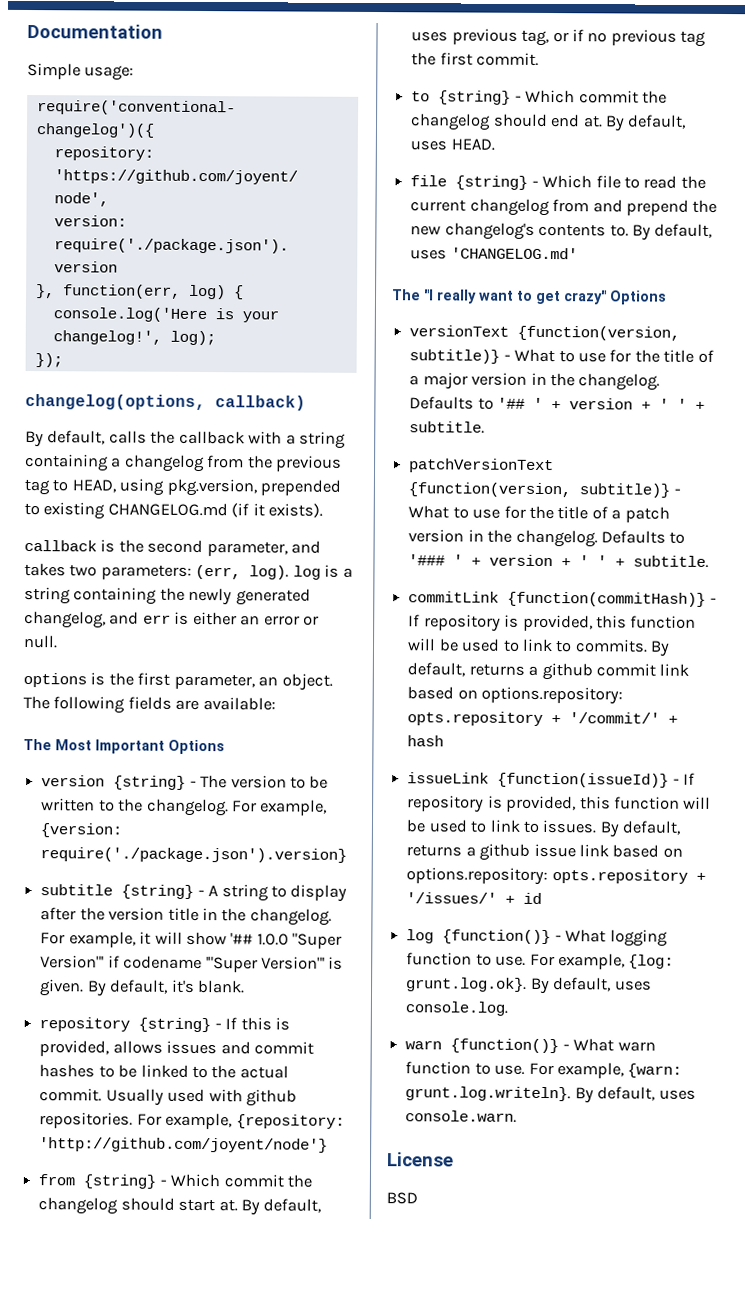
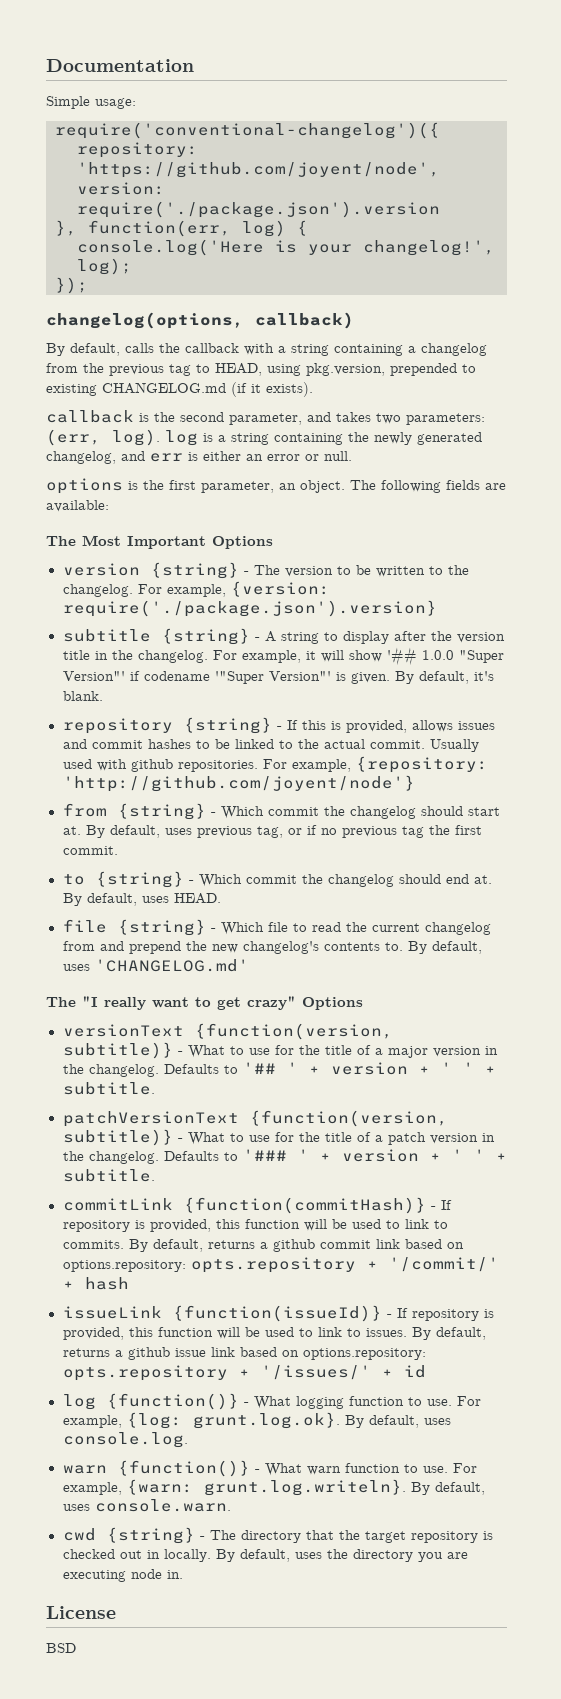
(518, 1116) none -> [62,1527,493,1544] [62,1549,468,1562] [62,1569,183,1582] // cwd {string} - The directory that the target repository is checked out in locally. By default, uses the directory you are executing node in.

